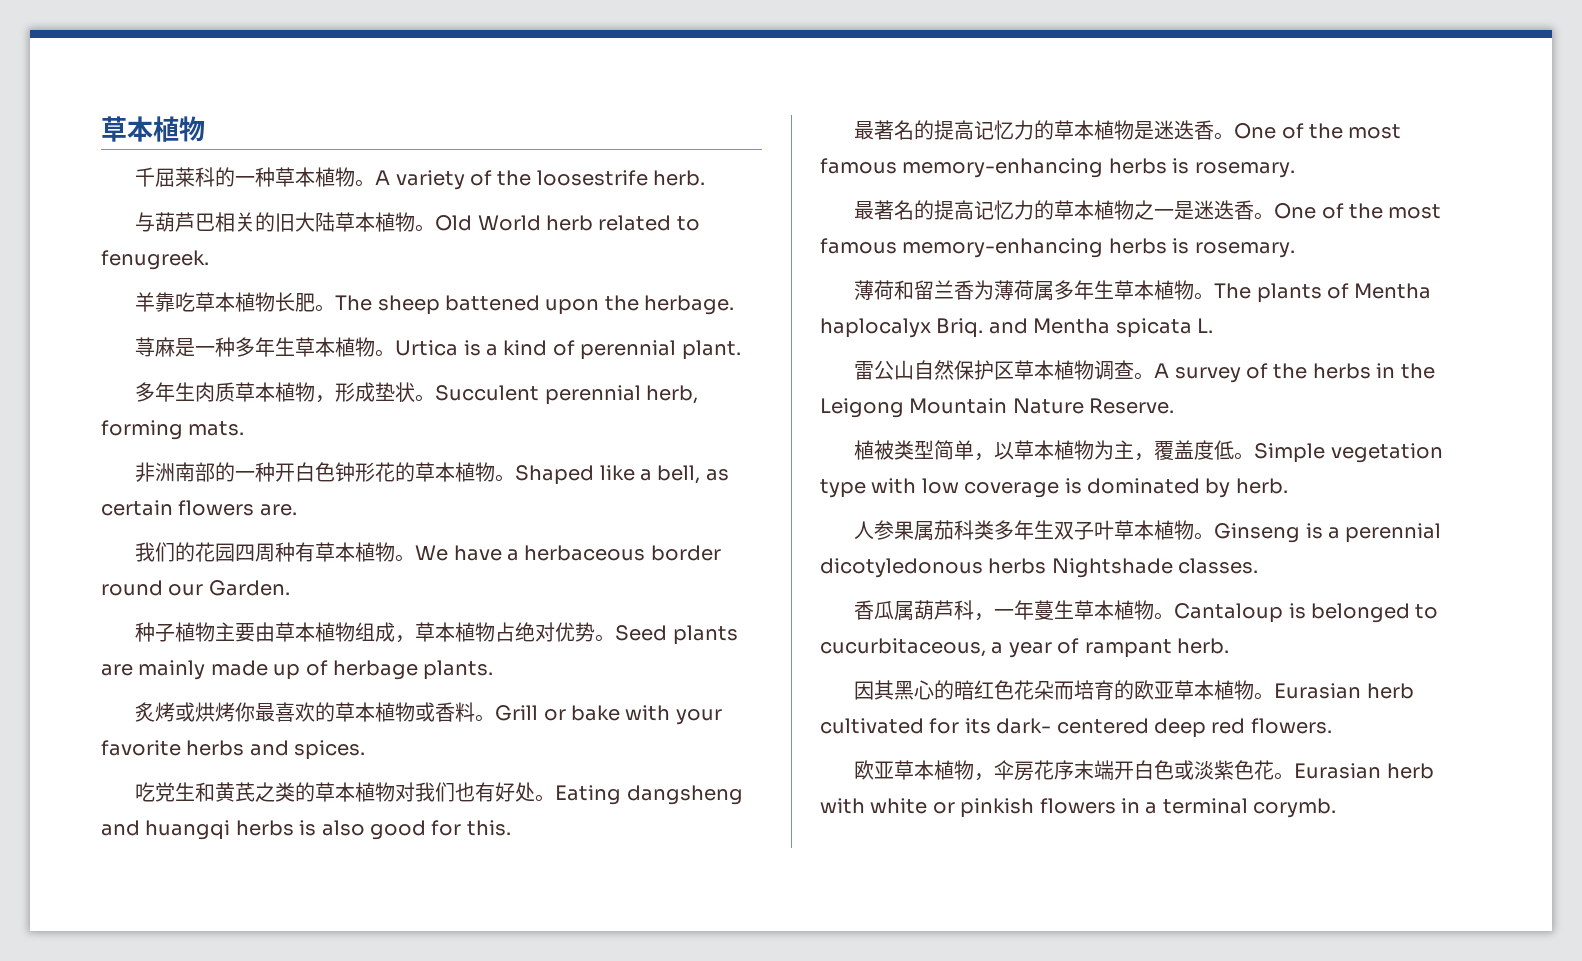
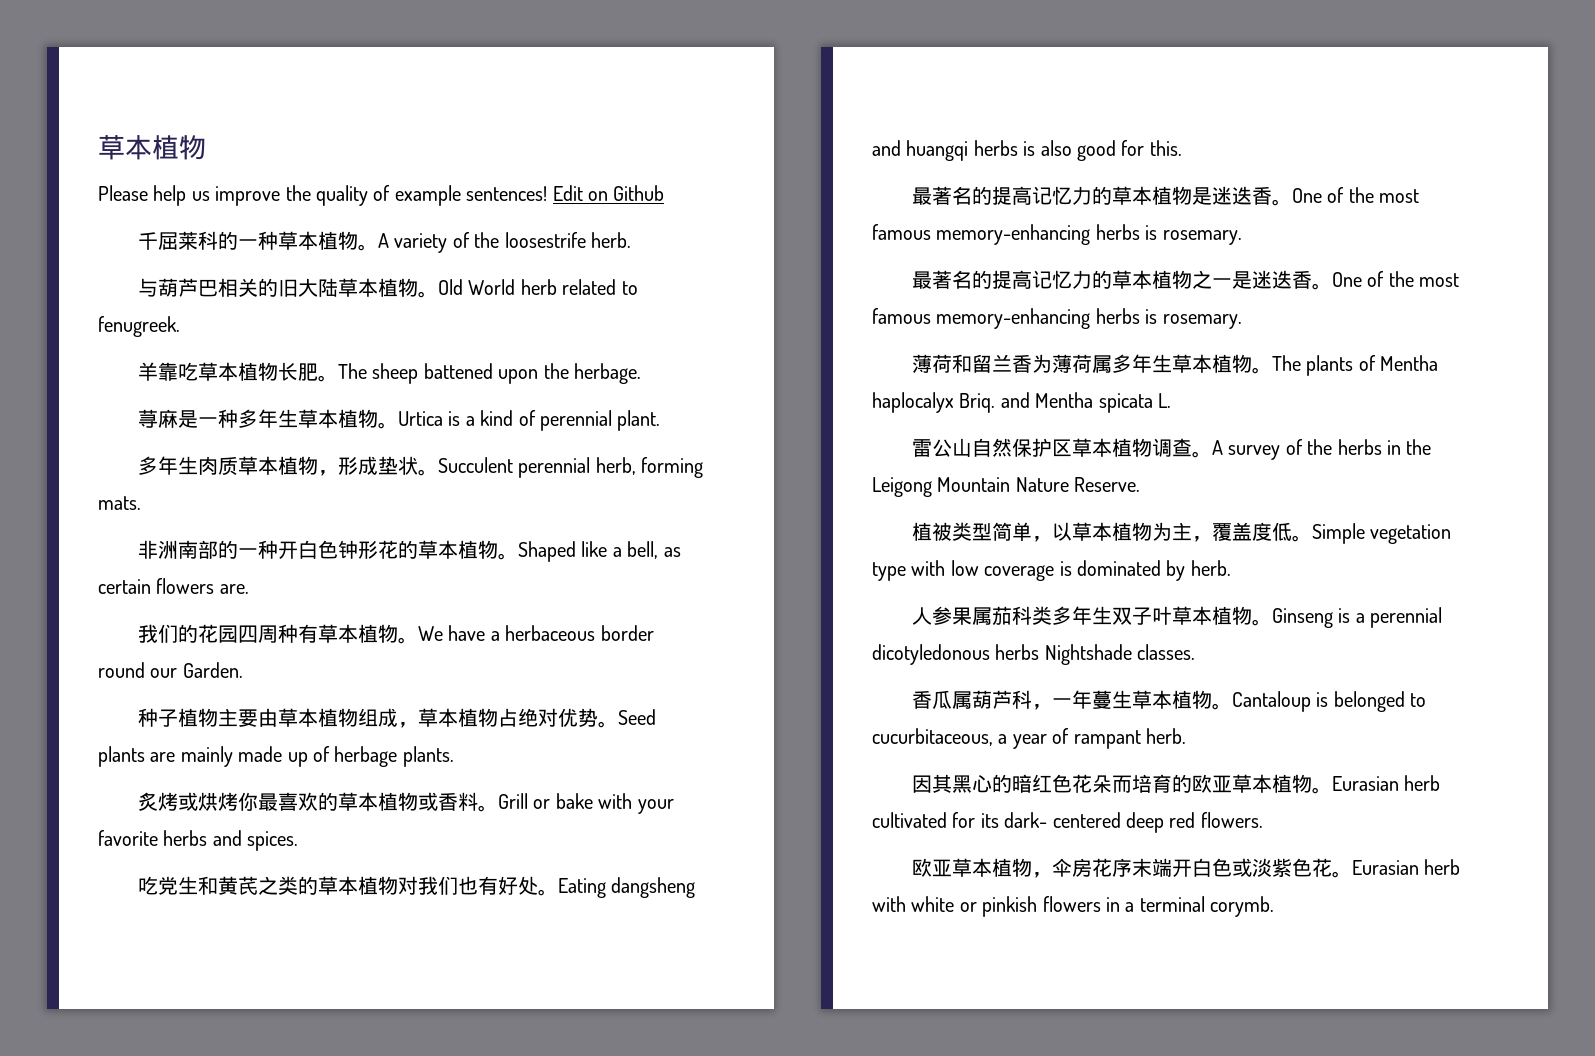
[101,116,205,142] 草本植物 -> [98,135,206,160] [98,185,665,206] 草本植物 // Please help us improve the quality of example sentences! Edit on Github

